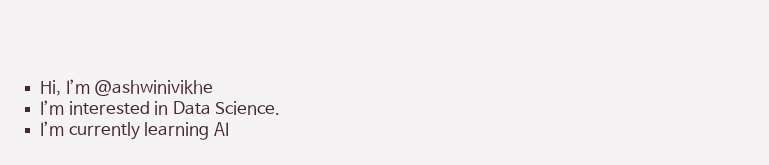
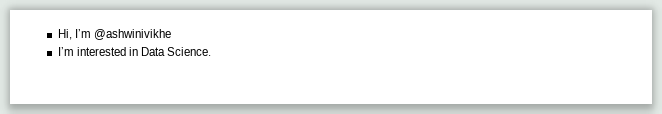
[40,121,229,140] // I’m currently learning AI -> (212, 51) none

